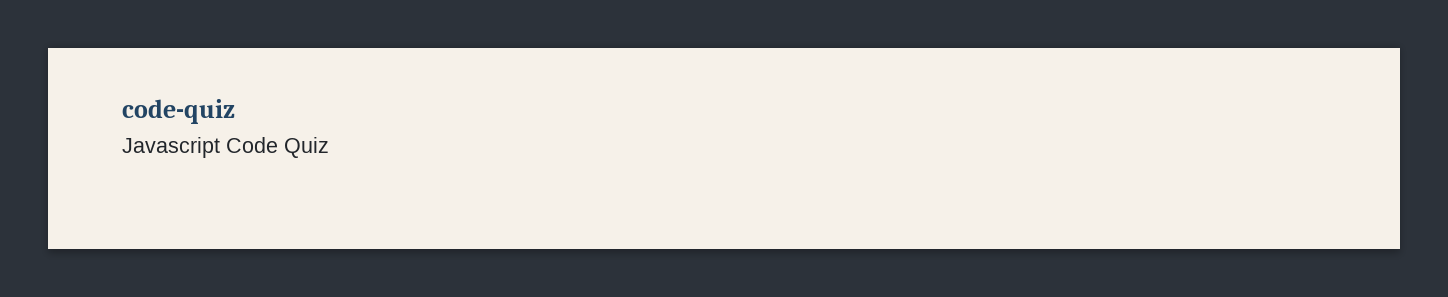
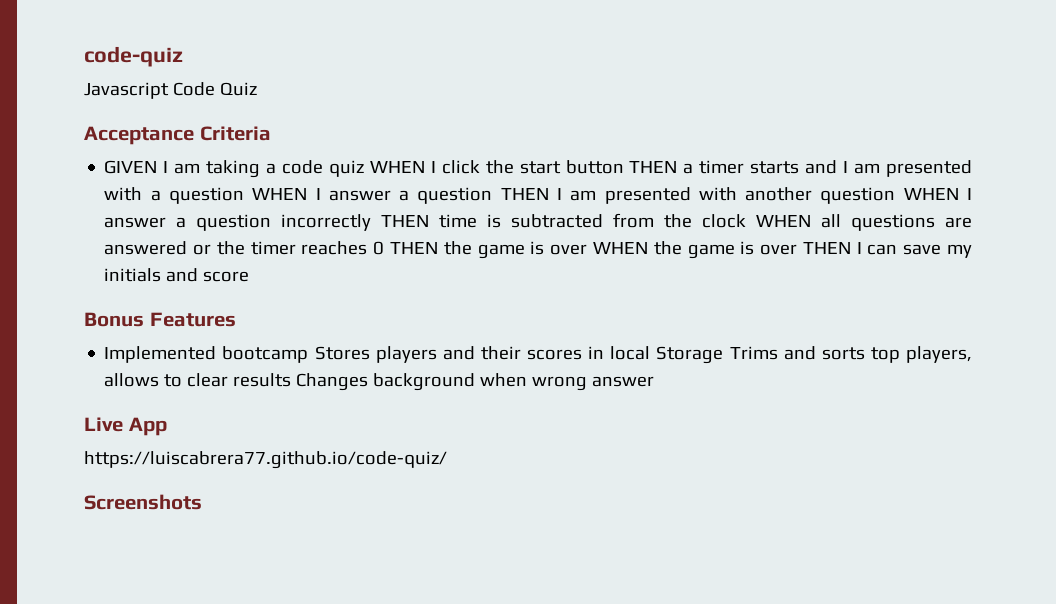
(329, 147) none -> [84,126,271,145] [104,160,973,178] [104,187,972,204] [104,213,973,231] [104,241,973,259] [104,268,250,282] [84,312,236,327] [104,346,972,364] [104,373,655,391] [84,417,167,436] [84,451,447,469] [84,494,202,510] // Acceptance Criteria // GIVEN I am taking a code quiz WHEN I click the start button THEN a timer starts and I am presented with a question WHEN I answer a question THEN I am presented with another question WHEN I answer a question incorrectly THEN time is subtracted from the clock WHEN all questions are answered or the timer reaches 0 THEN the game is over WHEN the game is over THEN I can save my initials and score // Bonus Features // Implemented bootcamp Stores players and their scores in local Storage Trims and sorts top players, allows to clear results Changes background when wrong answer // Live App // https://luiscabrera77.github.io/code-quiz/ // Screenshots

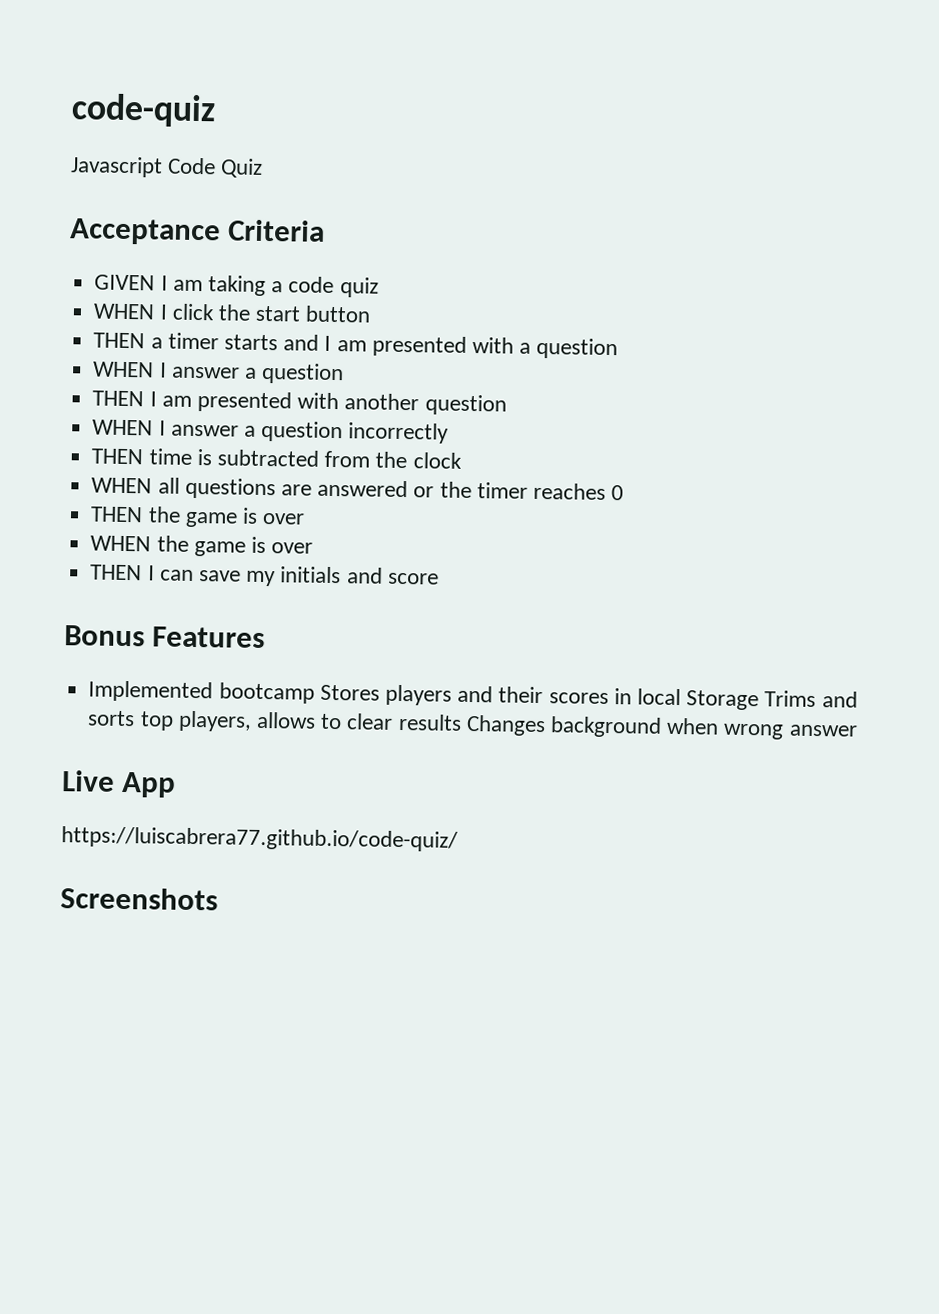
(364, 168) none -> (379, 287) //
(624, 167) none -> (372, 314) //
[252,187,493,204] WHEN I answer a question -> [93,361,345,385] // WHEN I answer a question //
(896, 195) none -> (507, 405) //
(372, 222) none -> (450, 433) //
(747, 221) none -> (462, 460) //
(385, 248) none -> (625, 493) //
(588, 249) none -> (306, 518) //
(798, 249) none -> (314, 548) //

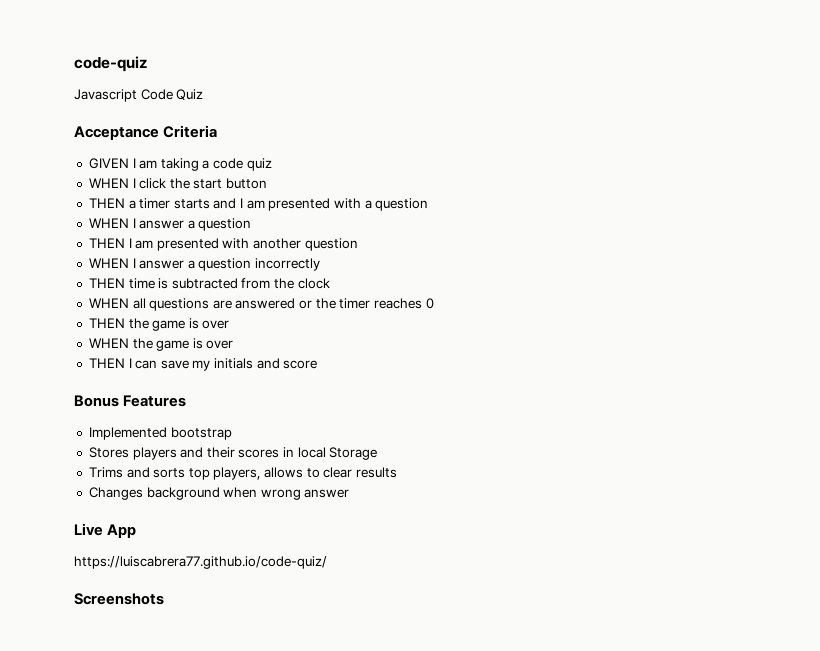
[218,682,315,704] bootcamp -> [170,427,232,440] bootstrap //
(760, 700) none -> (378, 453) //
(462, 722) none -> (398, 472) //

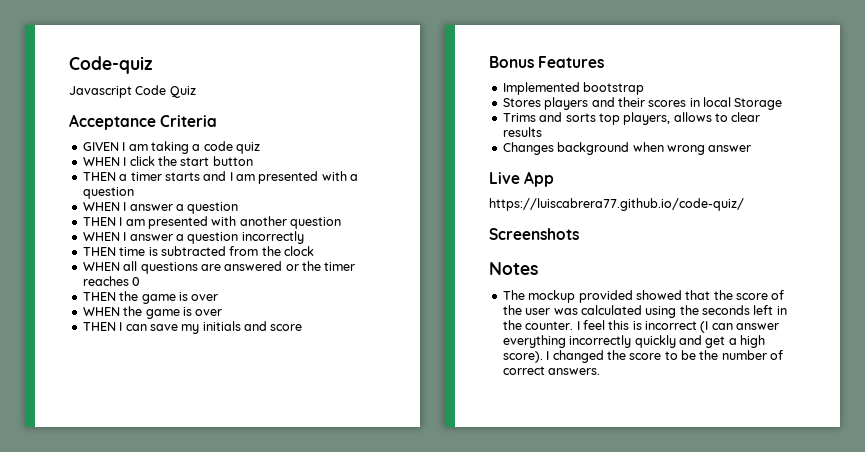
[74,56,148,72] code-quiz -> [69,56,153,74] Code-quiz
(164, 599) none -> [489,262,538,275] [502,290,785,303] [502,305,787,318] [502,320,780,333] [502,335,765,348] [502,350,784,363] [502,366,601,375] // Notes // The mockup provided showed that the score of the user was calculated using the seconds left in the counter. I feel this is incorrect (I can answer everything incorrectly quickly and get a high score). I changed the score to be the number of correct answers.

